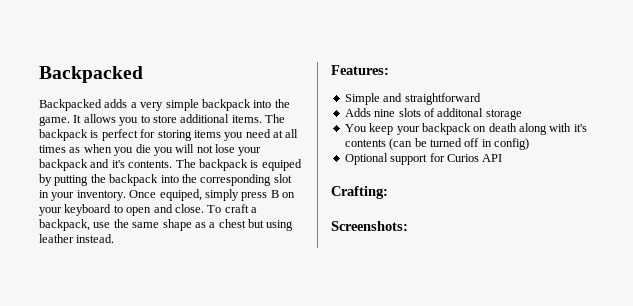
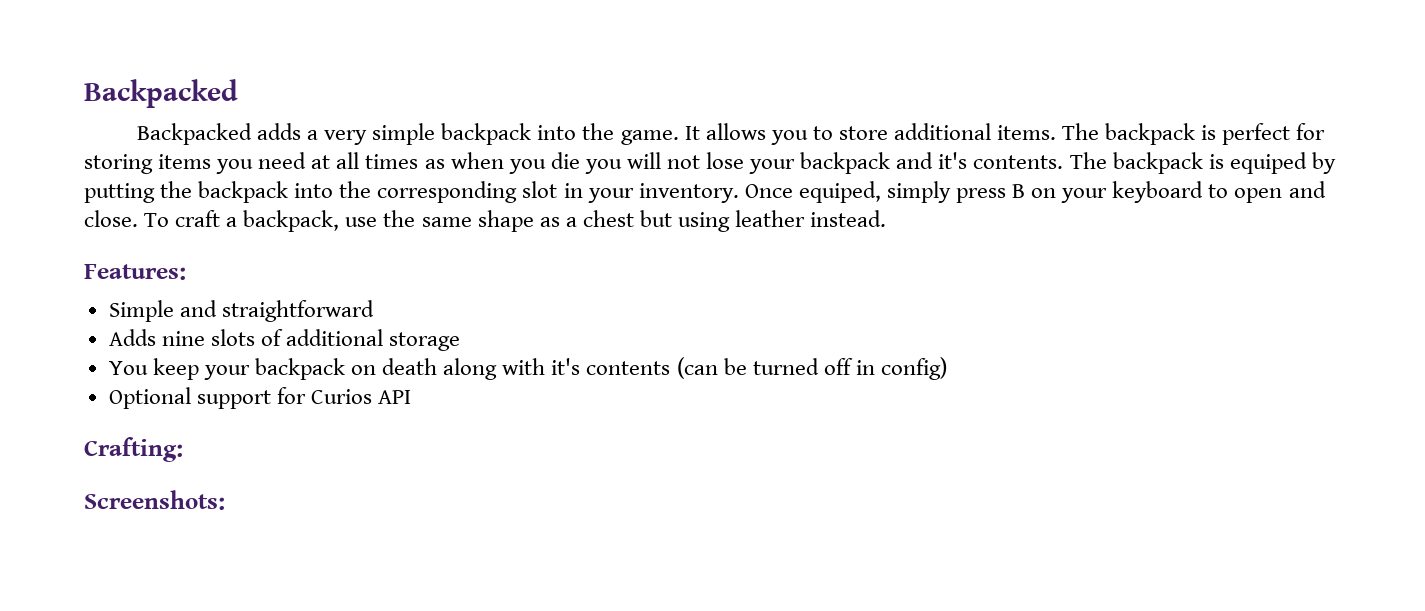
[437,108,484,117] additonal -> [286,329,384,346] additional

